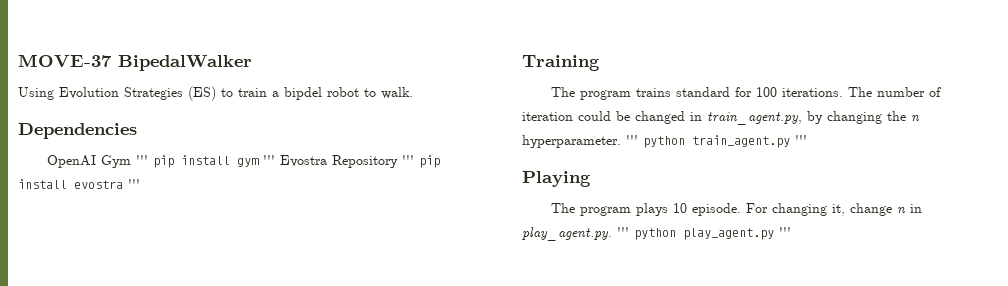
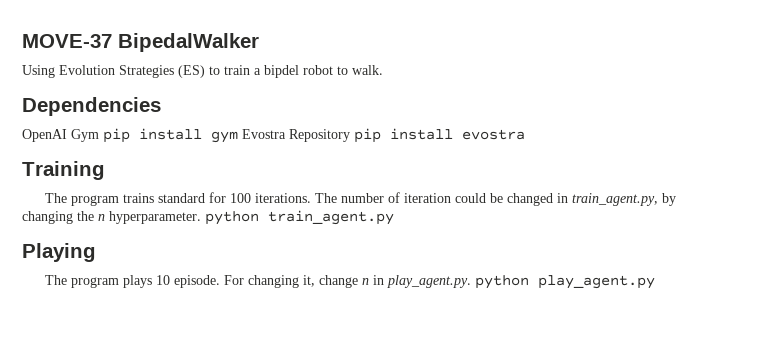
[136,155,149,165] ''' -> (99, 135) none
[263,155,276,165] ''' -> (238, 137) none
[402,155,415,165] ''' -> (350, 135) none
[128,179,140,189] ''' -> (525, 134) none
[626,135,638,145] ''' -> (201, 217) none
[795,135,807,145] ''' -> (394, 217) none
[617,227,629,237] ''' -> (471, 281) none
[779,227,791,237] ''' -> (655, 282) none

